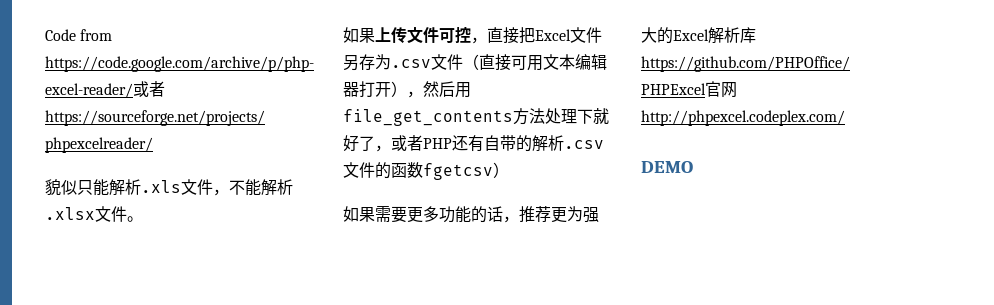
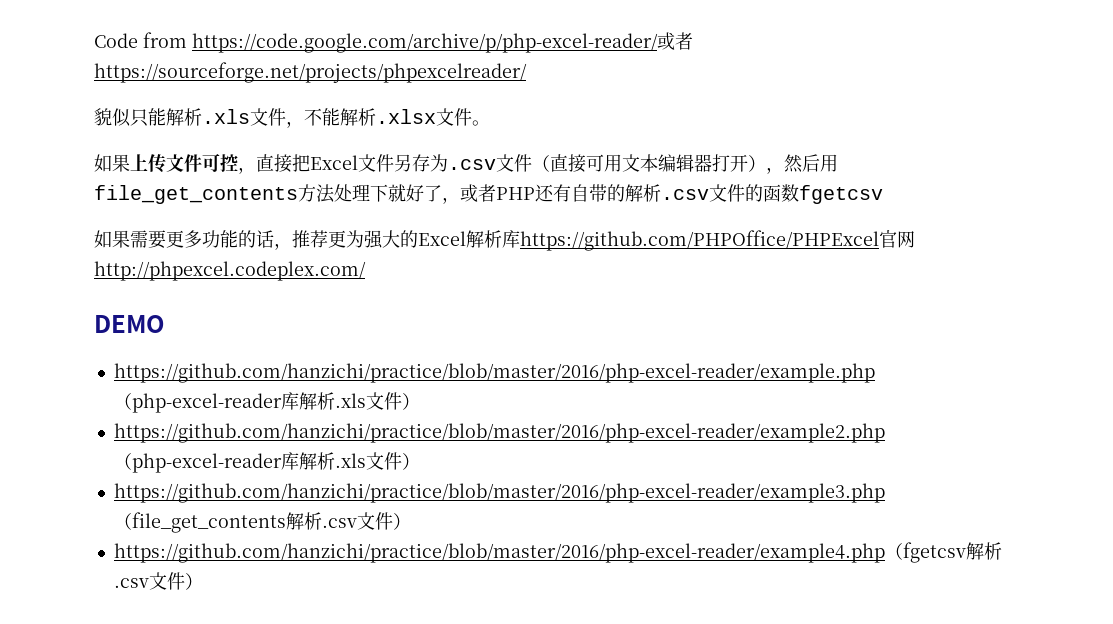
[493,162,509,178] ） -> (883, 194) none
(693, 167) none -> [113,363,875,383] [113,392,420,413] [113,423,885,443] [113,452,420,473] [113,483,885,503] [113,512,411,533] [113,542,1002,563] [113,572,203,590] // https://github.com/hanzichi/practice/blob/master/2016/php-excel-reader/example.php（php-excel-reader库解析.xls文件） // https://github.com/hanzichi/practice/blob/master/2016/php-excel-reader/example2.php（php-excel-reader库解析.xls文件） // https://github.com/hanzichi/practice/blob/master/2016/php-excel-reader/example3.php（file_get_contents解析.csv文件） // https://github.com/hanzichi/practice/blob/master/2016/php-excel-reader/example4.php（fgetcsv解析.csv文件）

